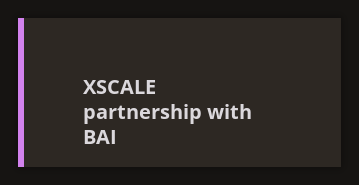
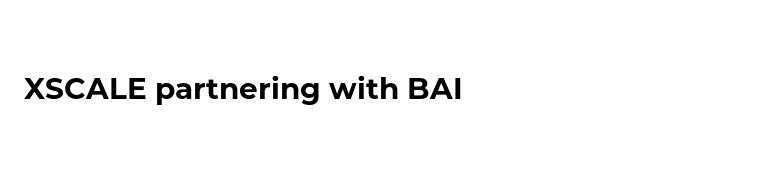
[83,104,202,124] partnership -> [155,75,321,105] partnering

